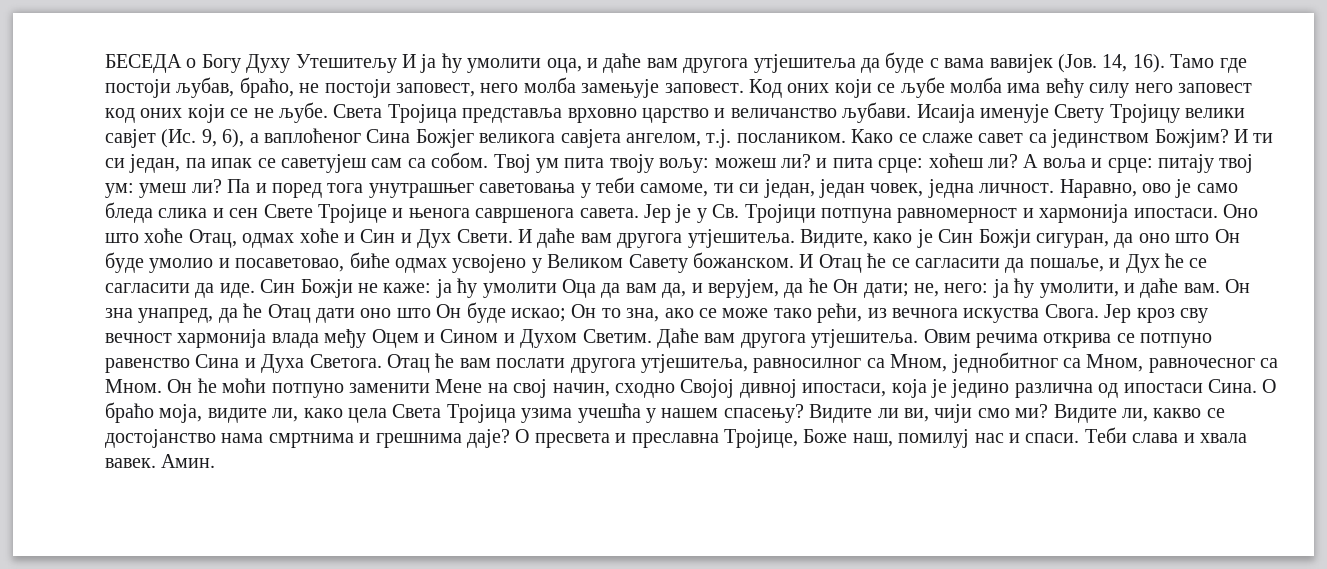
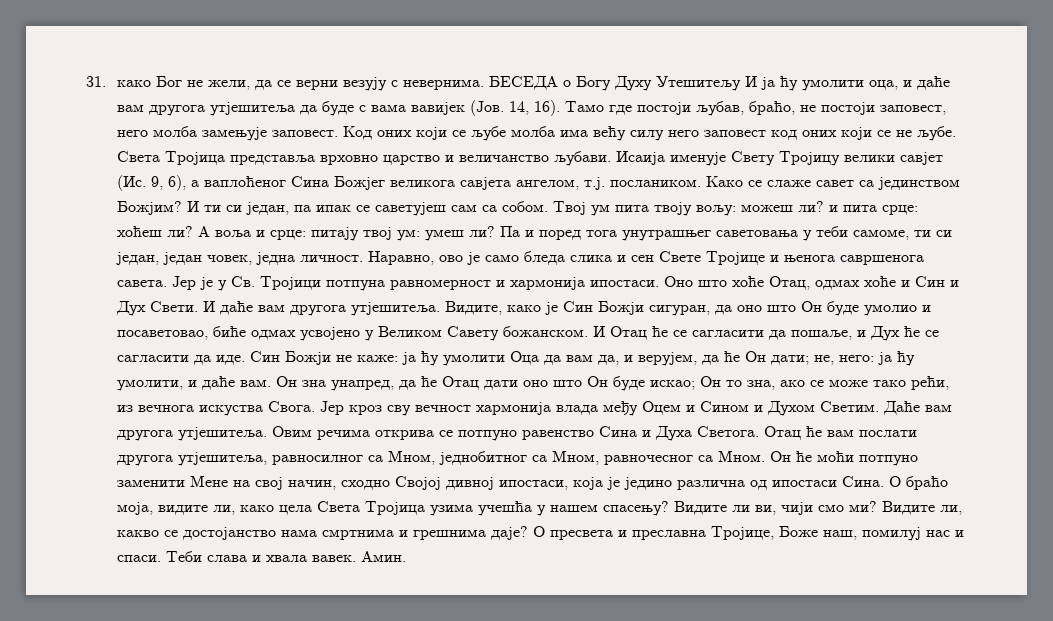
(105, 63) none -> [86,76,484,91] 31. како Бог не жели, да се верни везују с невернима.

